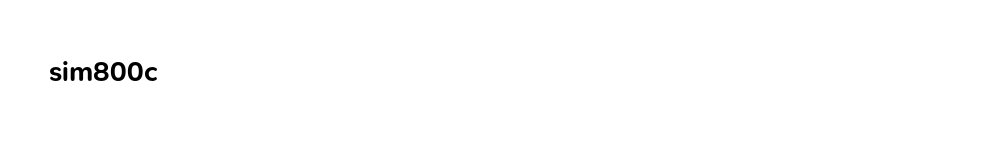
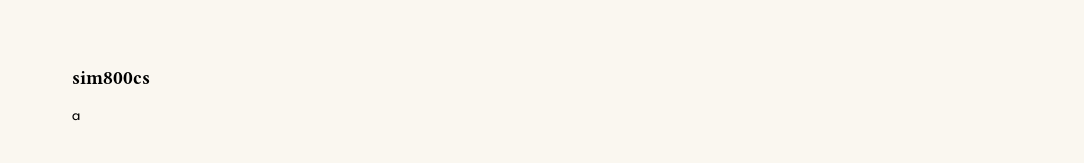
[49,61,158,82] sim800c -> [72,71,150,84] [72,113,80,121] sim800cs // a

